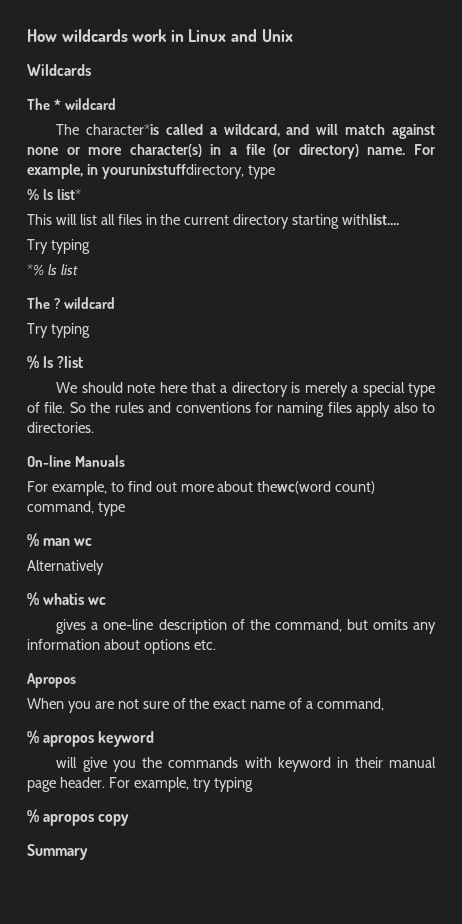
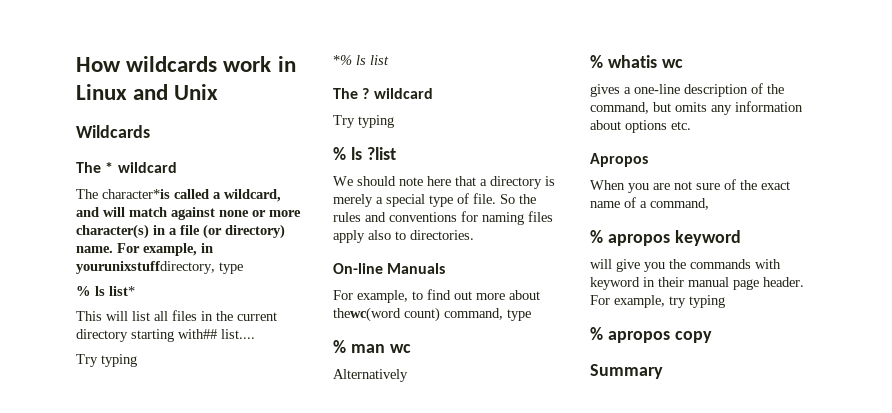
[342,214,400,225] withlist.... -> [178,329,255,339] with## list....

